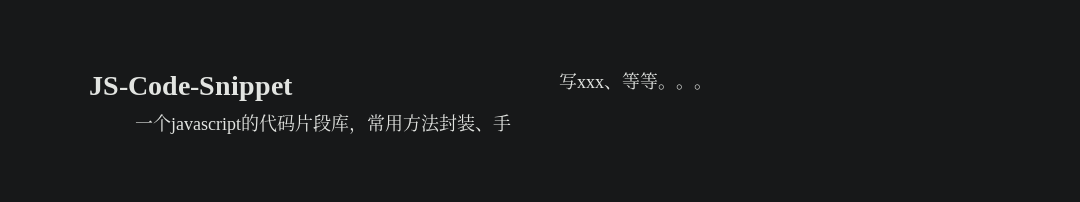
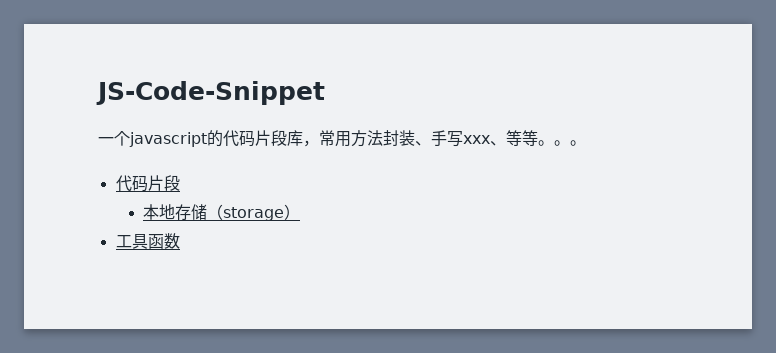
(712, 87) none -> [115,175,180,192] [143,204,301,221] [115,233,180,249] // 代码片段 // 本地存储（storage） // 工具函数

